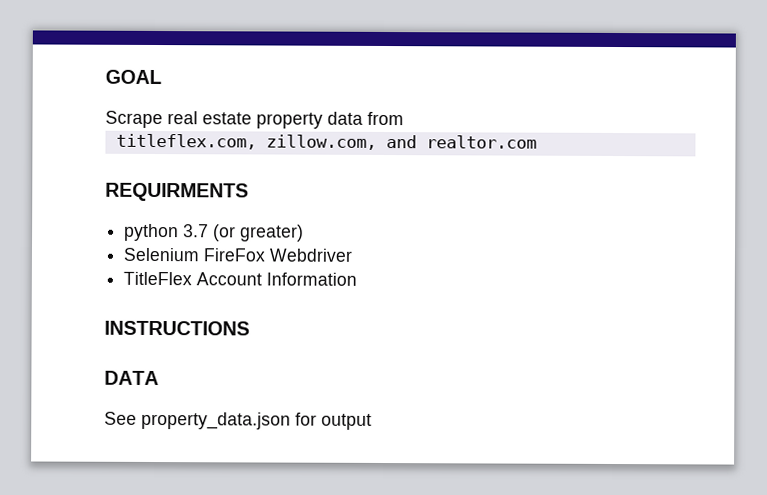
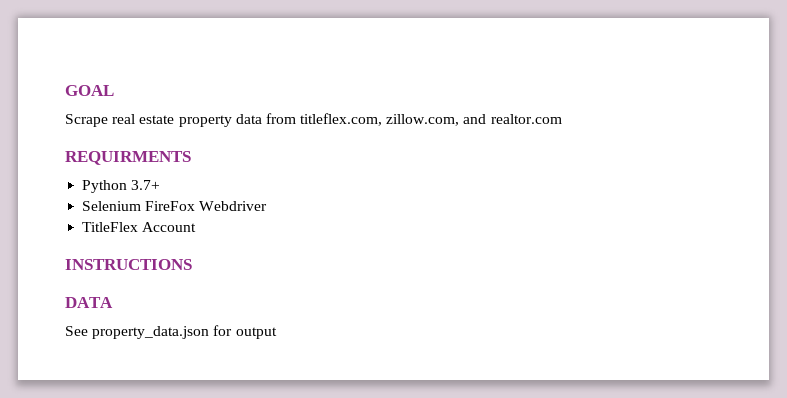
(404, 118) // -> (296, 118) none
[124,223,305,242] python 3.7 (or greater) -> [82,180,161,193] Python 3.7+
[266,272,358,286] Information -> (197, 227) none

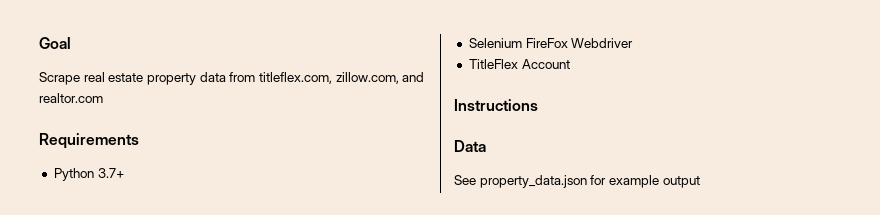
[65,85,114,96] GOAL -> [39,37,71,49] Goal
[65,151,191,165] REQUIRMENTS -> [39,133,139,149] Requirements
[65,259,192,270] [65,297,113,308] INSTRUCTIONS // DATA -> [454,99,538,111] [454,140,486,152] Instructions // Data
(233, 330) none -> [608,175,659,188] example

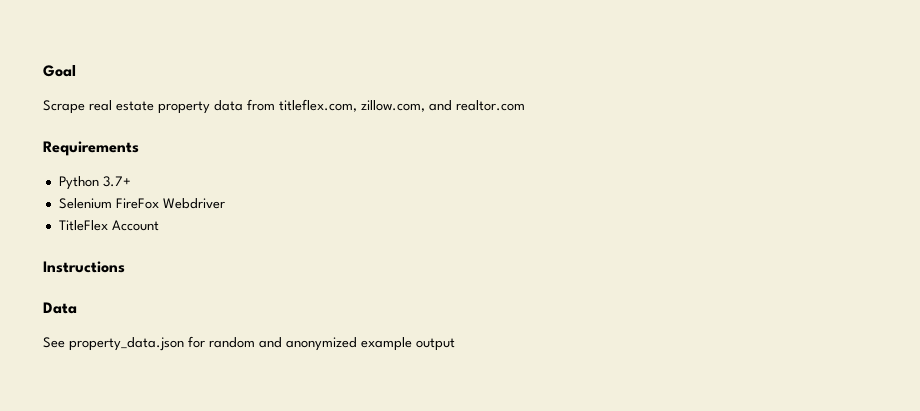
(607, 180) none -> [209,337,357,351] random and anonymized

